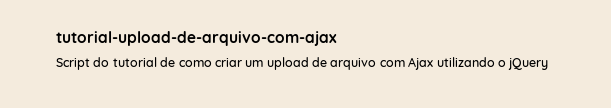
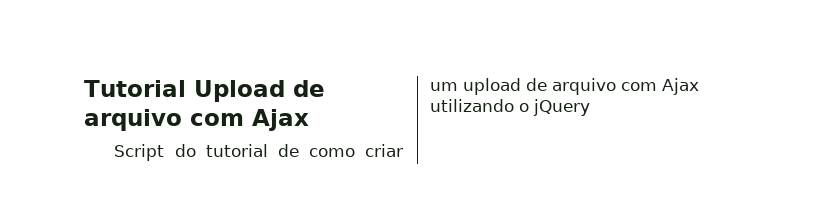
[56,31,337,46] tutorial-upload-de-arquivo-com-ajax -> [84,80,325,102] [84,109,309,131] Tutorial Upload de arquivo com Ajax

